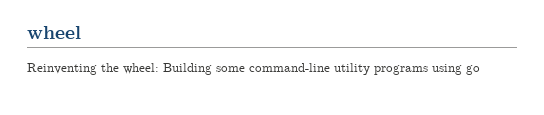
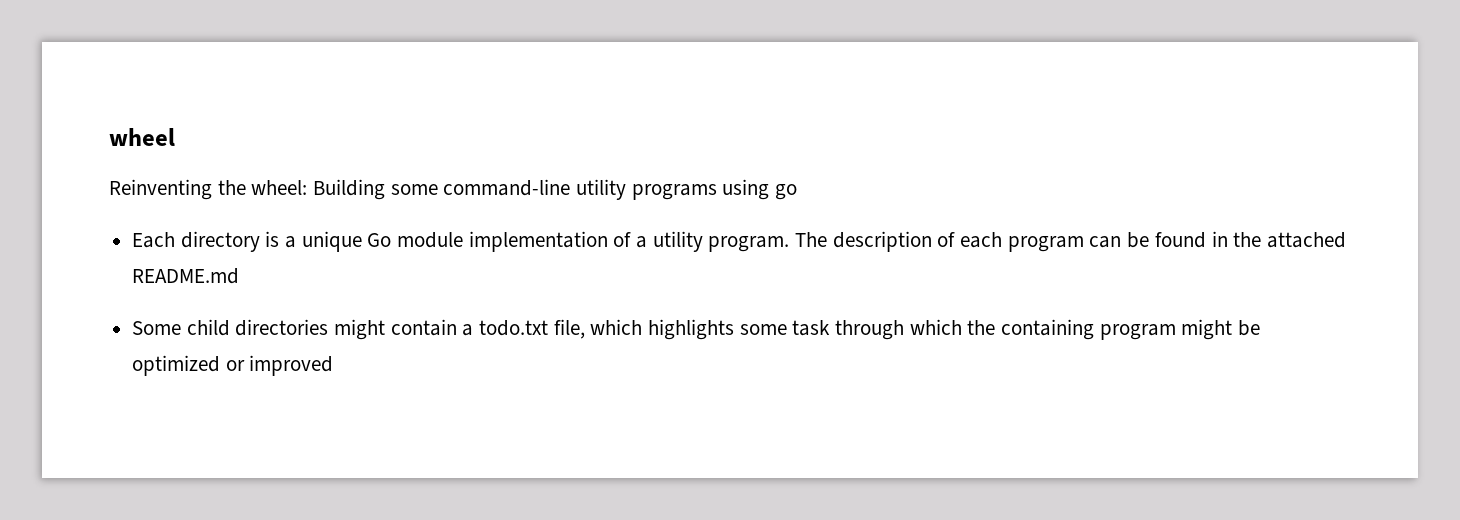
(480, 70) none -> [132,231,1346,252] [132,268,240,284] [132,319,1261,340] [132,355,334,376] // Each directory is a unique Go module implementation of a utility program. The description of each program can be found in the attached README.md // Some child directories might contain a todo.txt file, which highlights some task through which the containing program might be optimized or improved

